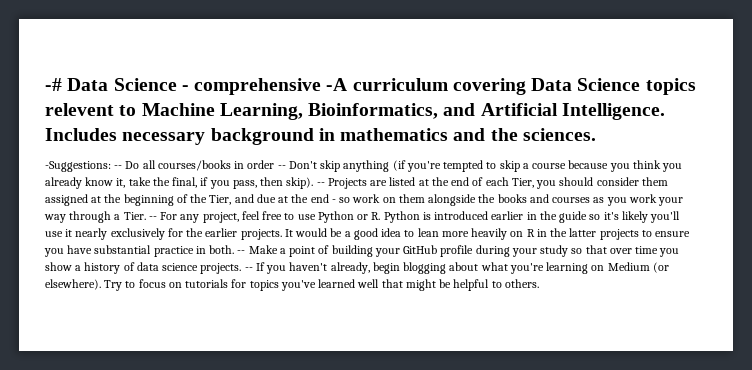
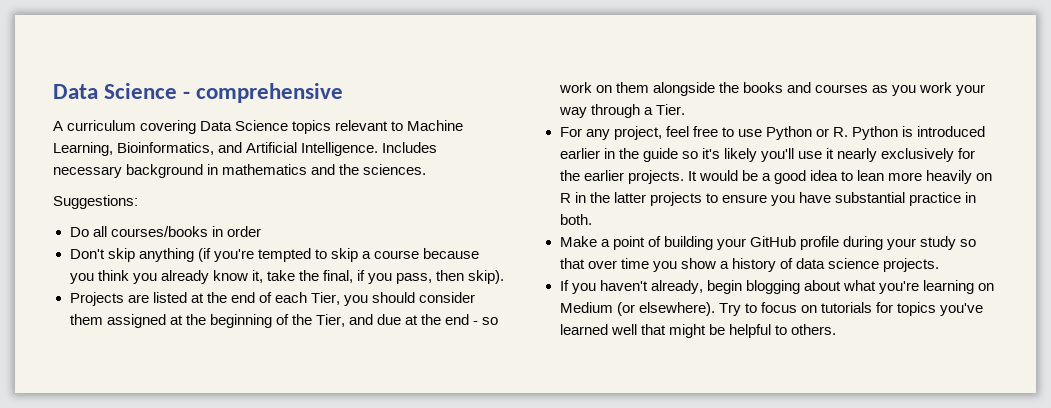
[45,78,62,91] -# -> (53, 91) none
[326,78,348,91] -A -> [53,121,63,131] // A
[45,103,114,116] relevent -> [335,120,389,131] relevant
[45,161,123,172] -Suggestions: -- -> [53,195,138,209] Suggestions: //
[277,165,286,169] -- -> (261, 231) //
[316,182,325,186] -- -> (505, 277) //
[148,216,157,220] -- -> (685, 109) //
[237,250,246,254] -- -> (592, 219) //
[244,267,253,271] -- -> (939, 265) //

